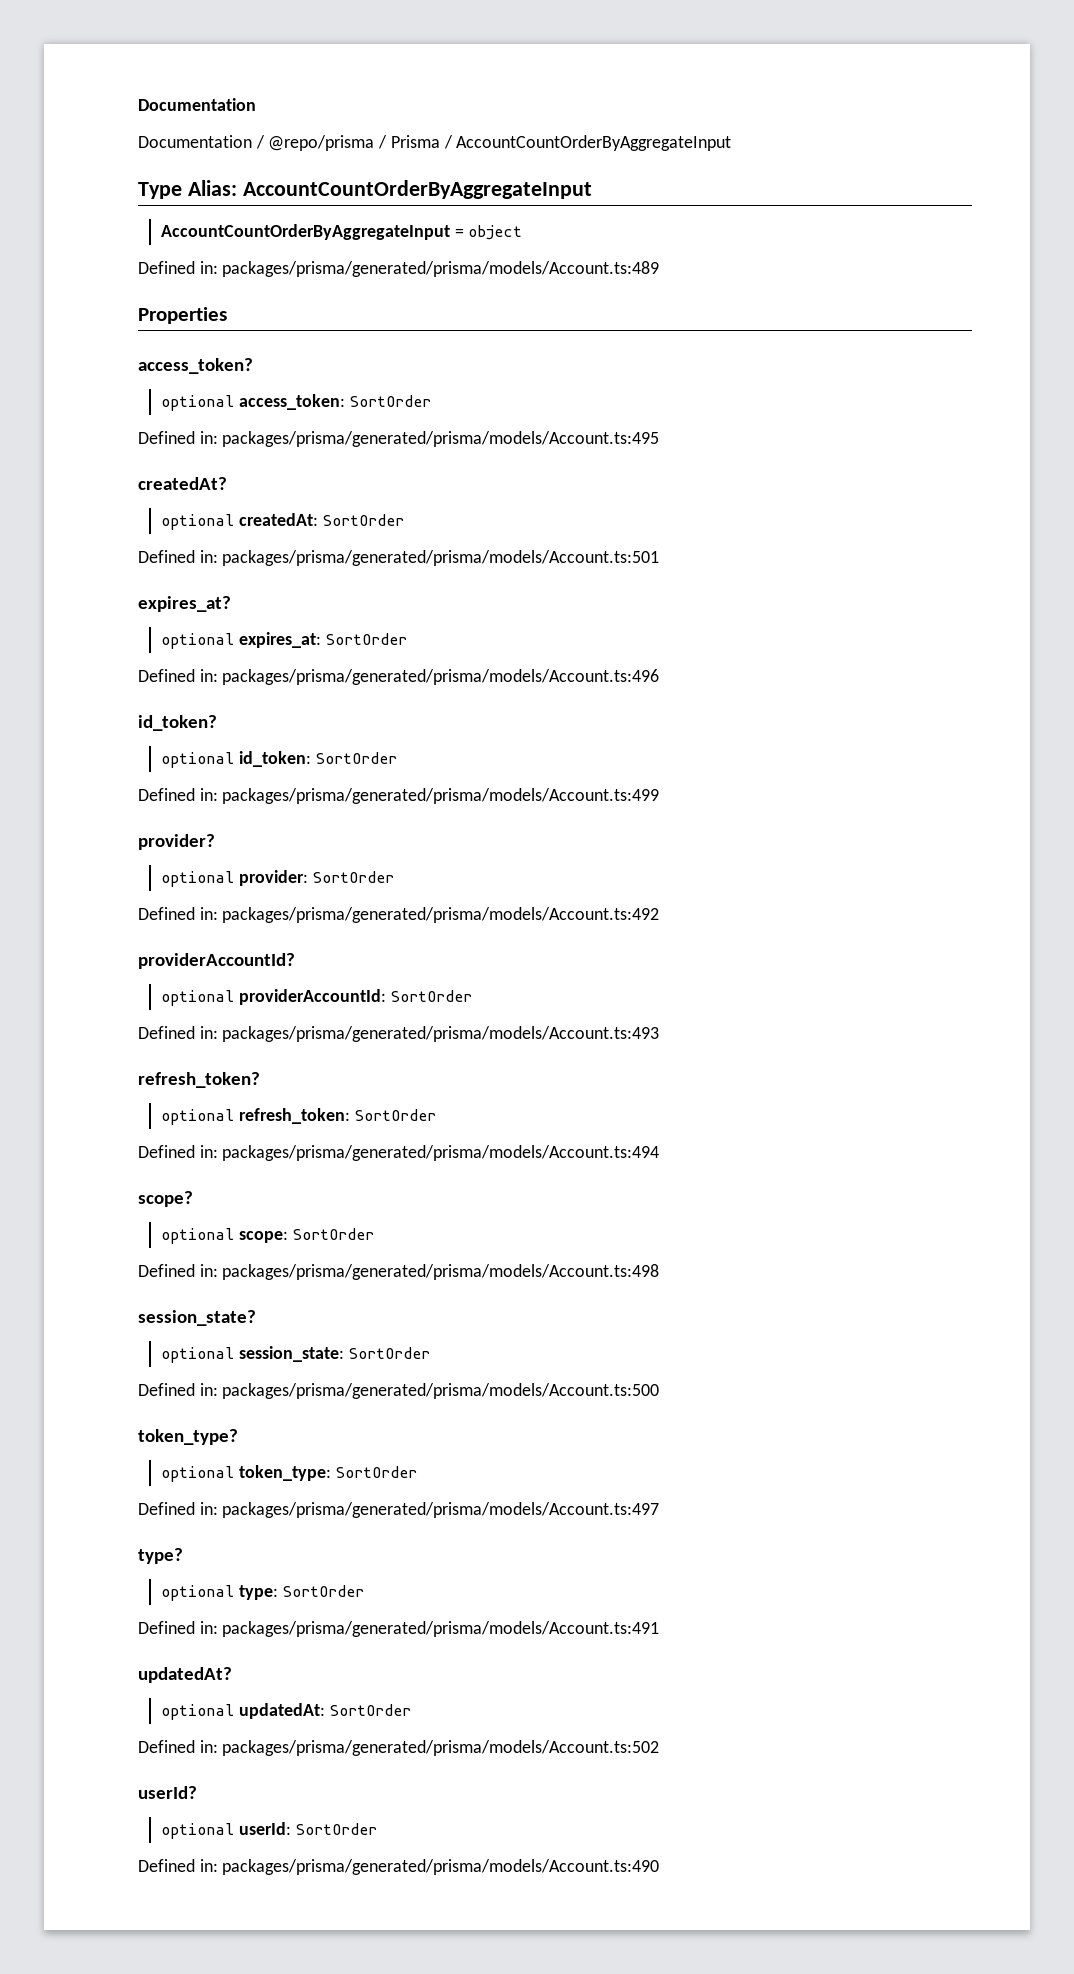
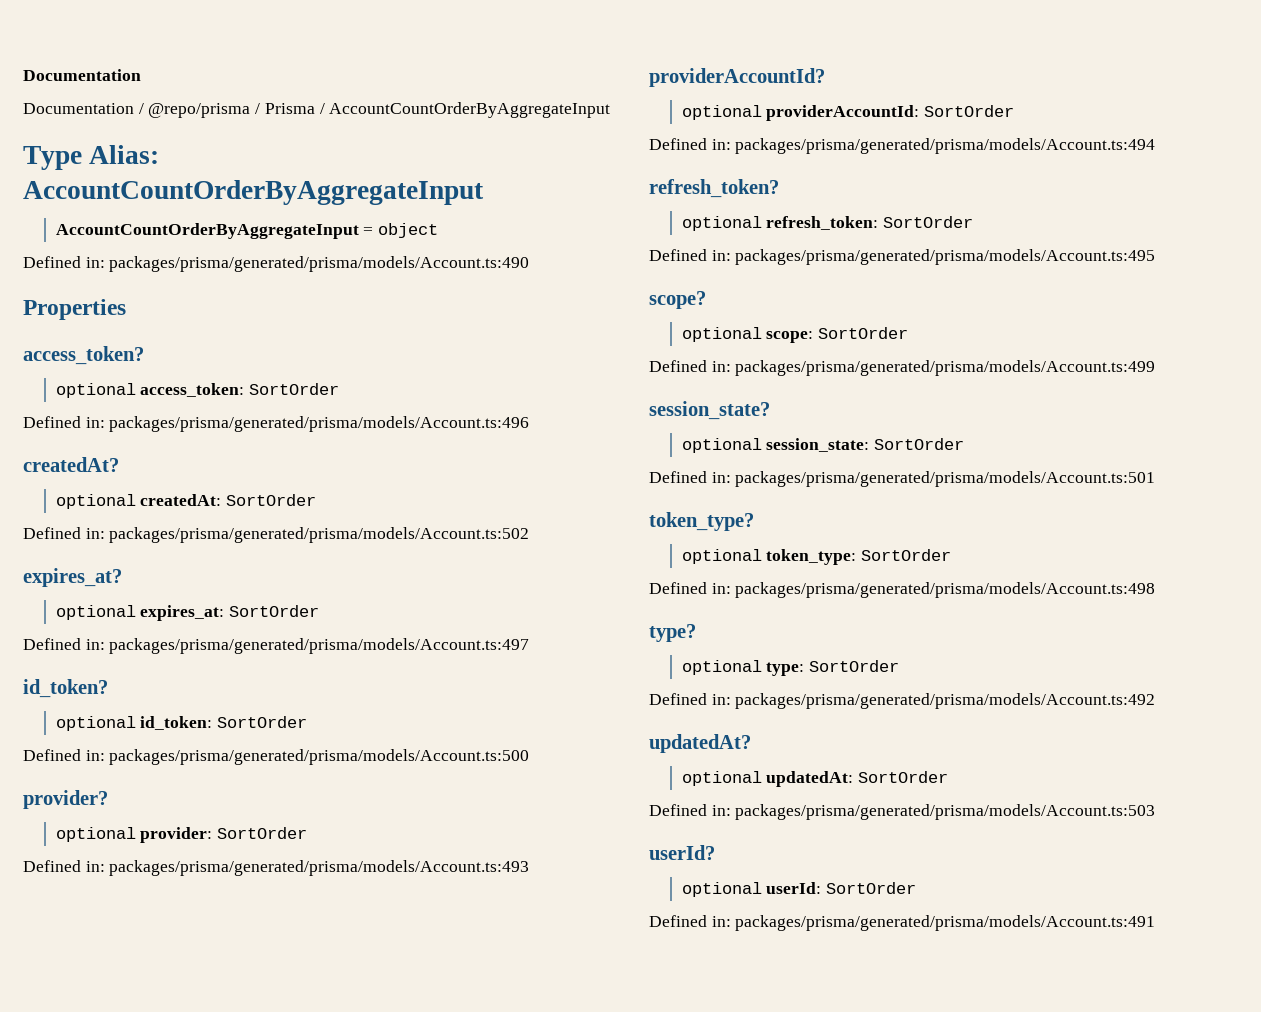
[222,261,660,277] packages/prisma/generated/prisma/models/Account.ts:489 -> [109,256,530,272] packages/prisma/generated/prisma/models/Account.ts:490
[222,431,660,447] packages/prisma/generated/prisma/models/Account.ts:495 -> [109,416,530,432] packages/prisma/generated/prisma/models/Account.ts:496
[222,550,660,566] packages/prisma/generated/prisma/models/Account.ts:501 -> [109,527,530,543] packages/prisma/generated/prisma/models/Account.ts:502
[222,669,660,685] packages/prisma/generated/prisma/models/Account.ts:496 -> [109,638,530,654] packages/prisma/generated/prisma/models/Account.ts:497
[222,788,660,804] packages/prisma/generated/prisma/models/Account.ts:499 -> [109,749,530,765] packages/prisma/generated/prisma/models/Account.ts:500
[222,907,660,923] packages/prisma/generated/prisma/models/Account.ts:492 -> [109,860,530,876] packages/prisma/generated/prisma/models/Account.ts:493
[222,1026,660,1042] packages/prisma/generated/prisma/models/Account.ts:493 -> [735,138,1156,154] packages/prisma/generated/prisma/models/Account.ts:494
[222,1145,660,1161] packages/prisma/generated/prisma/models/Account.ts:494 -> [735,249,1156,265] packages/prisma/generated/prisma/models/Account.ts:495
[222,1264,660,1280] packages/prisma/generated/prisma/models/Account.ts:498 -> [735,360,1156,376] packages/prisma/generated/prisma/models/Account.ts:499
[222,1383,660,1399] packages/prisma/generated/prisma/models/Account.ts:500 -> [735,471,1156,487] packages/prisma/generated/prisma/models/Account.ts:501
[222,1502,660,1518] packages/prisma/generated/prisma/models/Account.ts:497 -> [735,582,1156,598] packages/prisma/generated/prisma/models/Account.ts:498
[222,1621,660,1637] packages/prisma/generated/prisma/models/Account.ts:491 -> [735,693,1156,709] packages/prisma/generated/prisma/models/Account.ts:492
[222,1740,660,1756] packages/prisma/generated/prisma/models/Account.ts:502 -> [735,804,1156,820] packages/prisma/generated/prisma/models/Account.ts:503
[222,1859,660,1875] packages/prisma/generated/prisma/models/Account.ts:490 -> [735,915,1156,931] packages/prisma/generated/prisma/models/Account.ts:491

